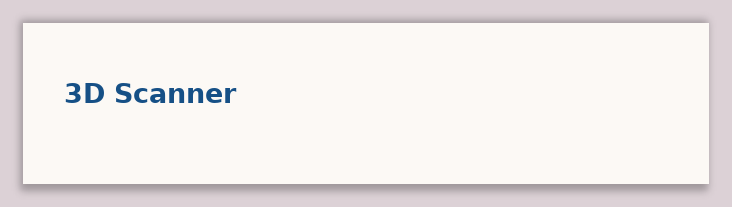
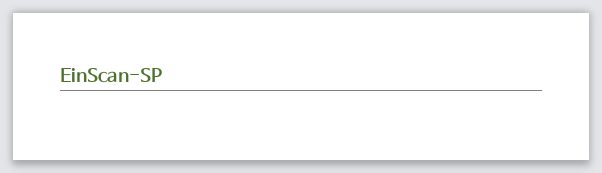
[64,83,237,103] 3D Scanner -> [60,68,162,83] EinScan-SP

